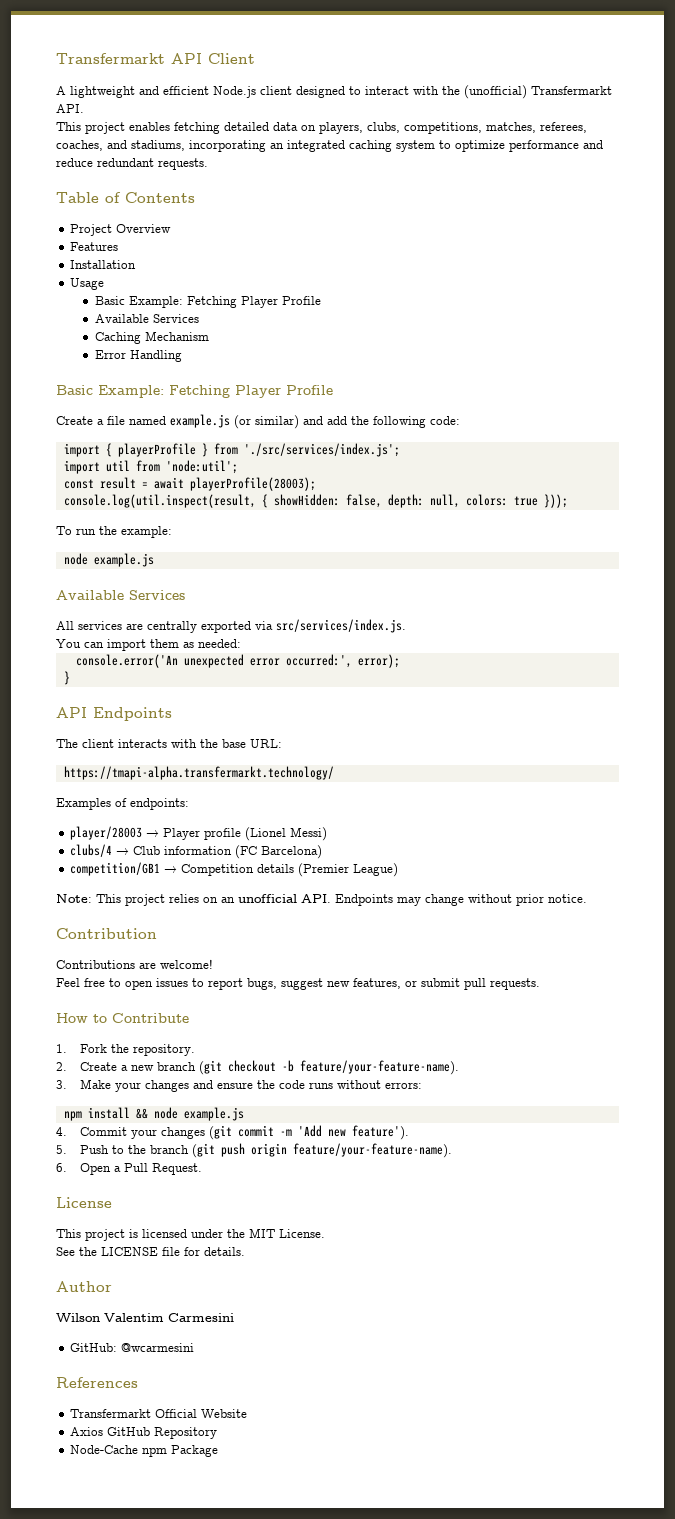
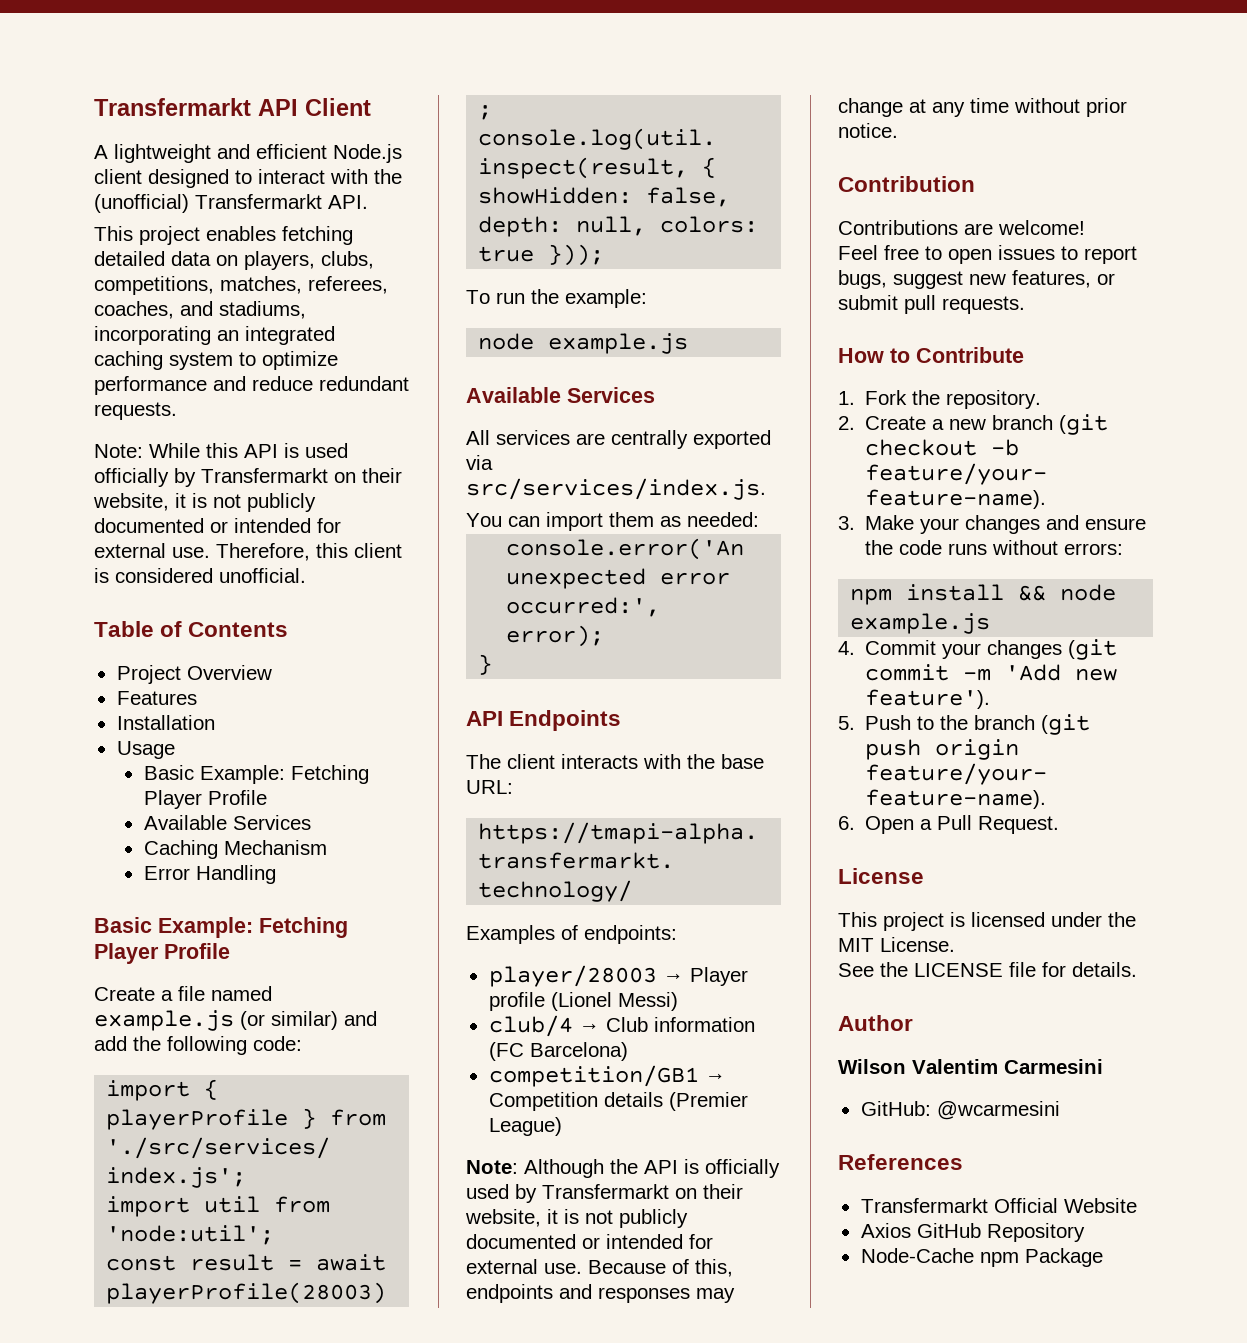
(208, 164) none -> [94,443,348,458] [94,468,402,487] [93,493,316,512] [94,518,341,533] [94,543,402,561] [94,568,306,583] // Note: While this API is used officially by Transfermarkt on their website, it is not publicly documented or intended for external use. Therefore, this client is considered unofficial.
[70,844,113,857] clubs/4 -> [488,1015,573,1037] club/4
[96,894,464,906] This project relies on an unofficial API. Endpoints may change -> [524,1159,780,1178] [466,1184,743,1203] [465,1209,688,1228] [466,1234,713,1249] [466,1259,733,1277] [466,1284,735,1303] [838,98,1009,117] Although the API is officially used by Transfermarkt on their website, it is not publicly documented or intended for external use. Because of this, endpoints and responses may change at any time

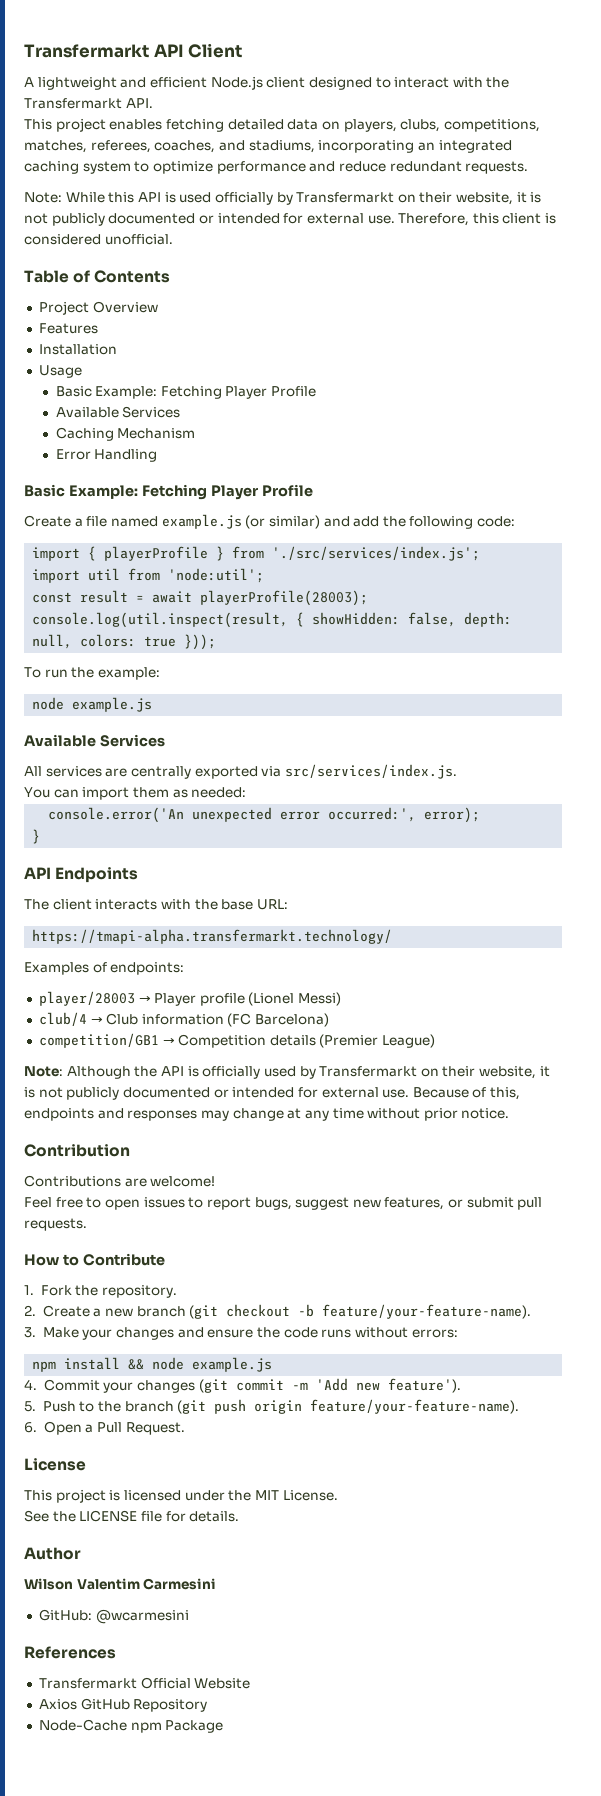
[94,194,189,213] (unofficial) -> (510, 82) none

